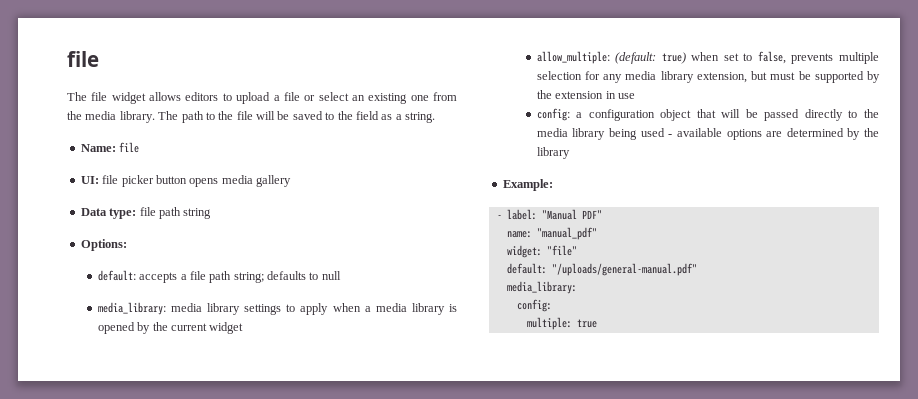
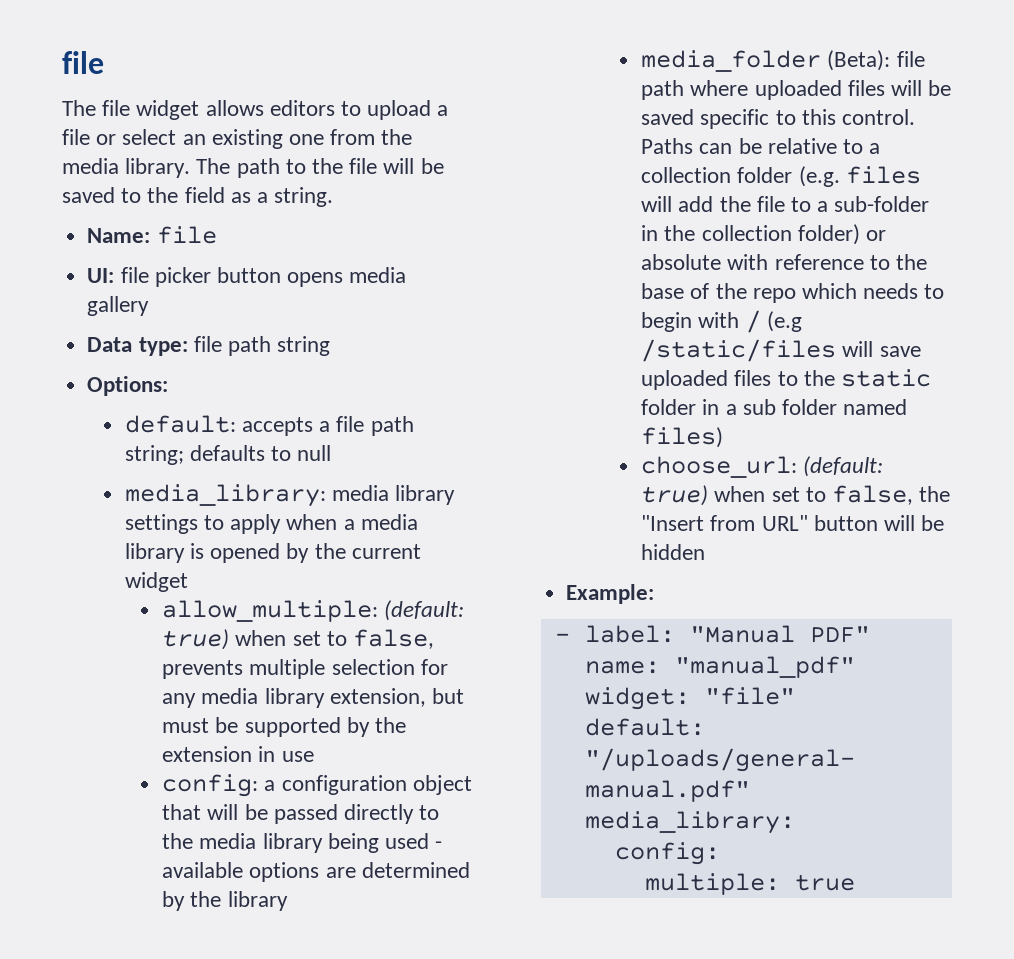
(570, 153) none -> [641,50,925,72] [641,80,952,100] [641,109,915,129] [641,138,881,154] [641,166,921,187] [641,196,930,212] [641,224,886,245] [641,254,927,270] [641,283,945,303] [641,310,802,333] [641,339,921,362] [641,369,931,390] [641,399,908,415] [641,427,724,448] [641,456,884,478] [641,485,951,506] [641,515,945,531] [641,544,706,560] // media_folder (Beta): file path where uploaded files will be saved specific to this control. Paths can be relative to a collection folder (e.g. files will add the file to a sub-folder in the collection folder) or absolute with reference to the base of the repo which needs to begin with / (e.g /static/files will save uploaded files to the static folder in a sub folder named files) // choose_url: (default: true) when set to false, the "Insert from URL" button will be hidden

